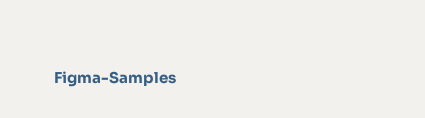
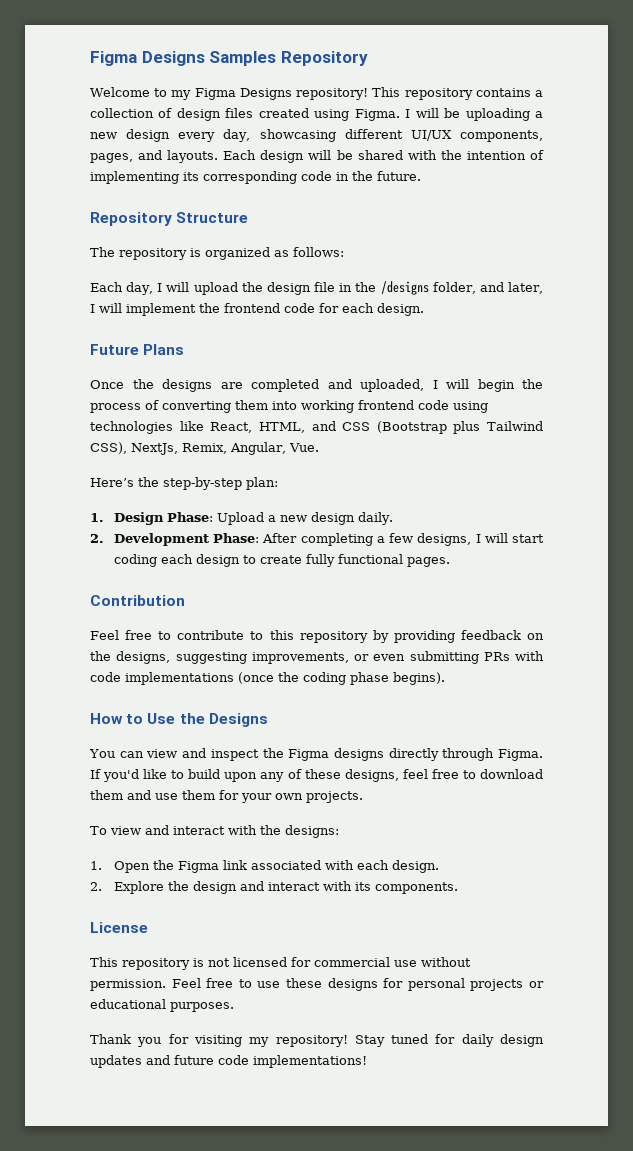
[54,71,176,87] Figma-Samples -> [90,51,368,66] [90,87,543,100] [90,108,543,121] [90,129,543,142] [90,150,544,163] [90,171,421,184] [90,212,249,226] [90,247,344,260] [90,281,544,295] [90,303,424,316] [90,344,185,355] [90,379,543,392] [90,400,488,413] [90,421,544,434] [90,442,319,455] [90,477,278,490] [90,512,393,525] [90,533,544,546] [113,554,450,567] [90,595,185,606] [90,630,545,643] [90,651,544,664] [90,672,445,685] [90,713,268,727] [89,748,543,761] [90,769,543,782] [90,790,363,803] [90,825,339,838] [90,860,439,873] [90,881,458,894] [90,922,148,933] [90,957,471,970] [90,978,544,991] [90,999,234,1012] [90,1034,544,1047] [90,1055,367,1068] Figma Designs Samples Repository // Welcome to my Figma Designs repository! This repository contains a collection of design files created using Figma. I will be uploading a new design every day, showcasing different UI/UX components, pages, and layouts. Each design will be shared with the intention of implementing its corresponding code in the future. // Repository Structure // The repository is organized as follows: // Each day, I will upload the design file in the /designs folder, and later, I will implement the frontend code for each design. // Future Plans // Once the designs are completed and uploaded, I will begin the process of converting them into working frontend code using technologies like React, HTML, and CSS (Bootstrap plus Tailwind CSS), NextJs, Remix, Angular, Vue. // Here’s the step-by-step plan: // 1. Design Phase: Upload a new design daily. // 2. Development Phase: After completing a few designs, I will start coding each design to create fully functional pages. // Contribution // Feel free to contribute to this repository by providing feedback on the designs, suggesting improvements, or even submitting PRs with code implementations (once the coding phase begins). // How to Use the Designs // You can view and inspect the Figma designs directly through Figma. If you'd like to build upon any of these designs, feel free to download them and use them for your own projects. // To view and interact with the designs: // 1. Open the Figma link associated with each design. // 2. Explore the design and interact with its components. // License // This repository is not licensed for commercial use without permission. Feel free to use these designs for personal projects or educational purposes. // Thank you for visiting my repository! Stay tuned for daily design updates and future code implementations!

